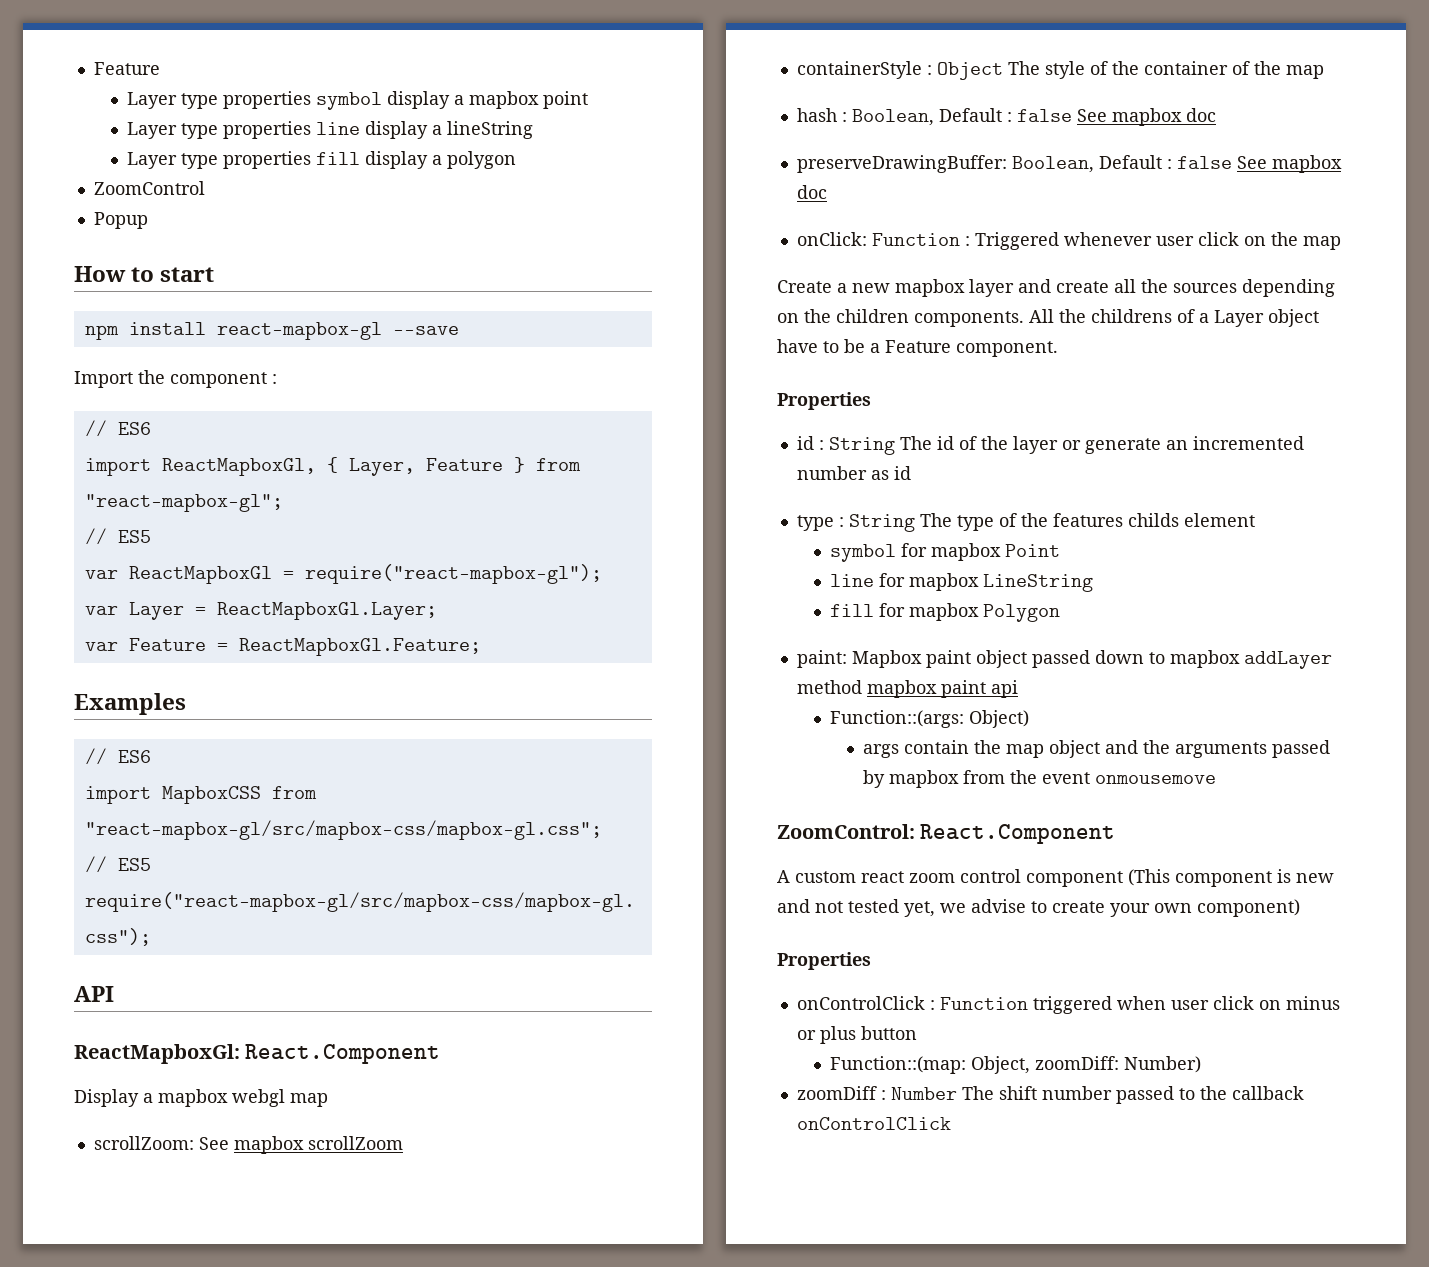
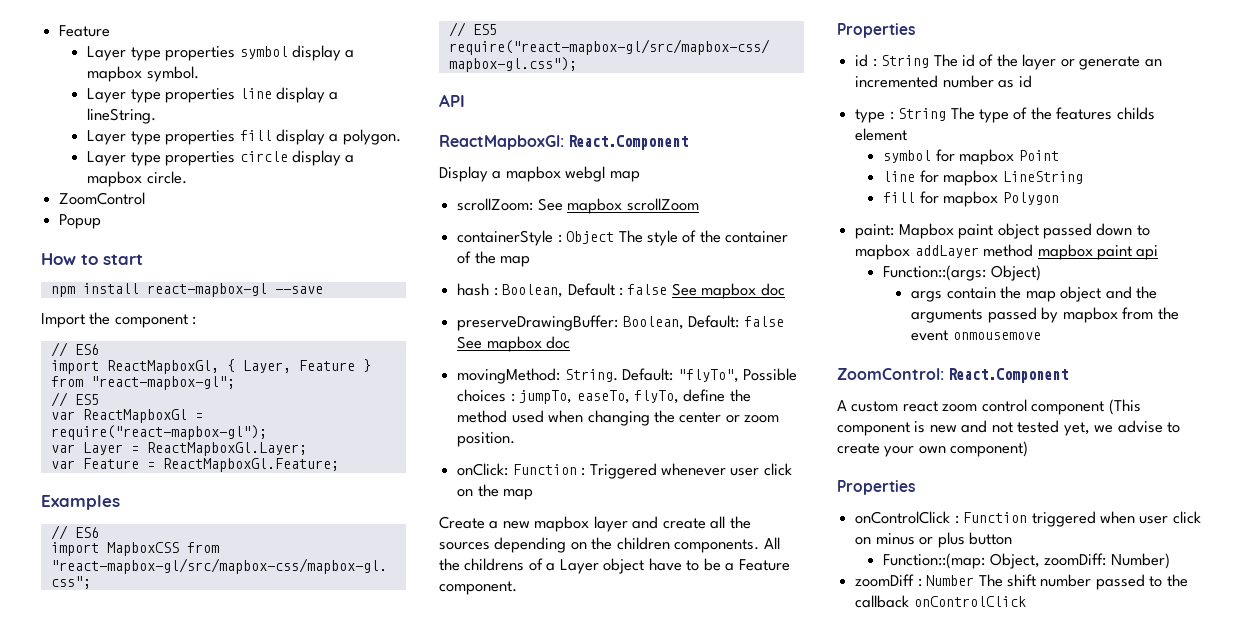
[542,91,588,109] point -> [146,66,199,82] symbol.
[446,121,533,139] lineString -> [87,108,157,124] lineString.
[446,151,516,169] polygon -> [342,129,401,145] [87,150,355,166] [87,171,187,187] polygon. // Layer type properties circle display a mapbox circle.
[1098,155,1342,173] [796,185,827,199] Default : false See mapbox doc -> [688,315,784,328] [457,336,571,352] [457,368,797,384] [457,389,751,404] [457,410,780,426] [457,432,516,447] Default: false See mapbox doc // movingMethod: String. Default: "flyTo", Possible choices : jumpTo, easeTo, flyTo, define the method used when changing the center or zoom position.

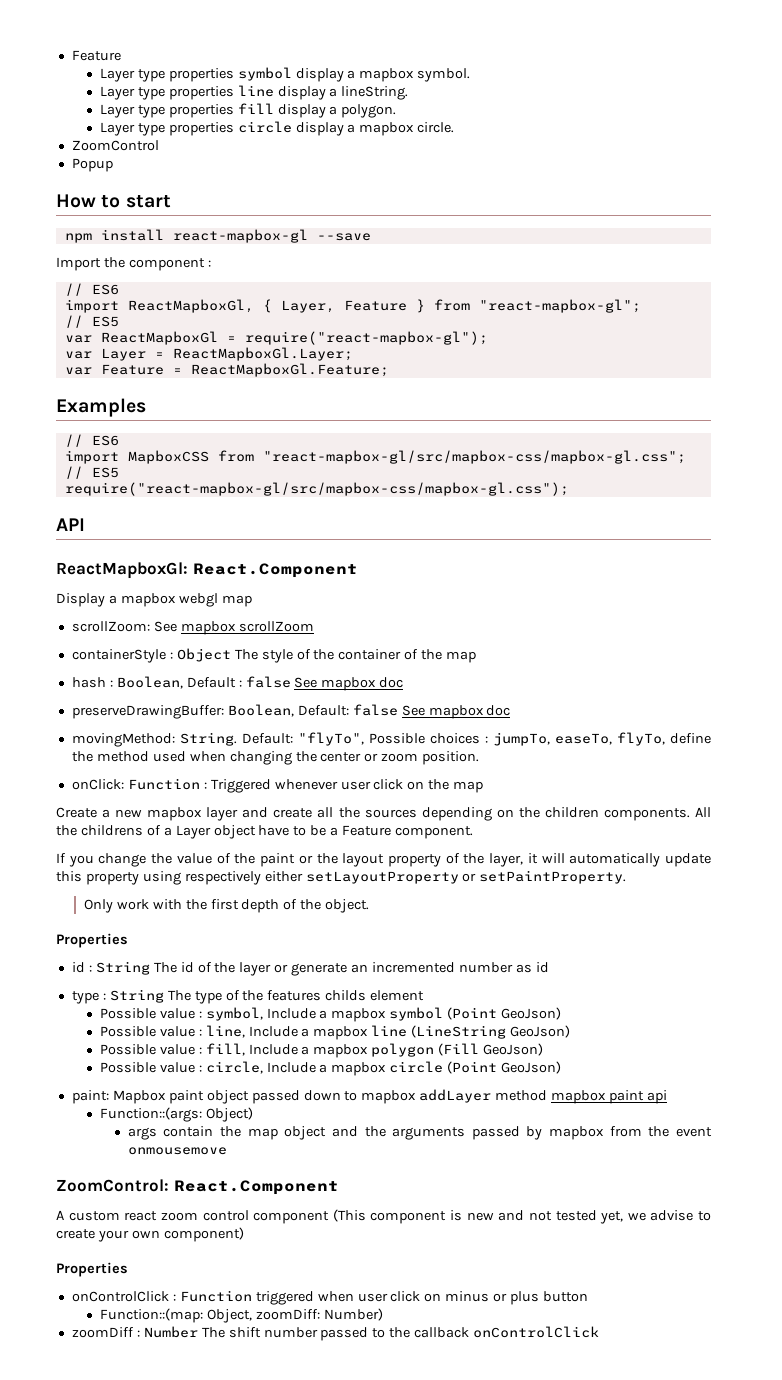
(517, 588) none -> [56,853,711,867] [56,870,627,885] [83,899,370,913] // If you change the value of the paint or the layout property of the layer, it will automatically update this property using respectively either setLayoutProperty or setPaintProperty. // Only work with the first depth of the object.
[883,149,1059,165] [883,170,1083,186] [883,191,1059,207] symbol for mapbox Point // line for mapbox LineString // fill for mapbox Polygon -> [99,1007,562,1022] [99,1025,571,1040] [99,1043,544,1058] [99,1061,562,1076] Possible value : symbol, Include a mapbox symbol (Point GeoJson) // Possible value : line, Include a mapbox line (LineString GeoJson) // Possible value : fill, Include a mapbox polygon (Fill GeoJson) // Possible value : circle, Include a mapbox circle (Point GeoJson)

